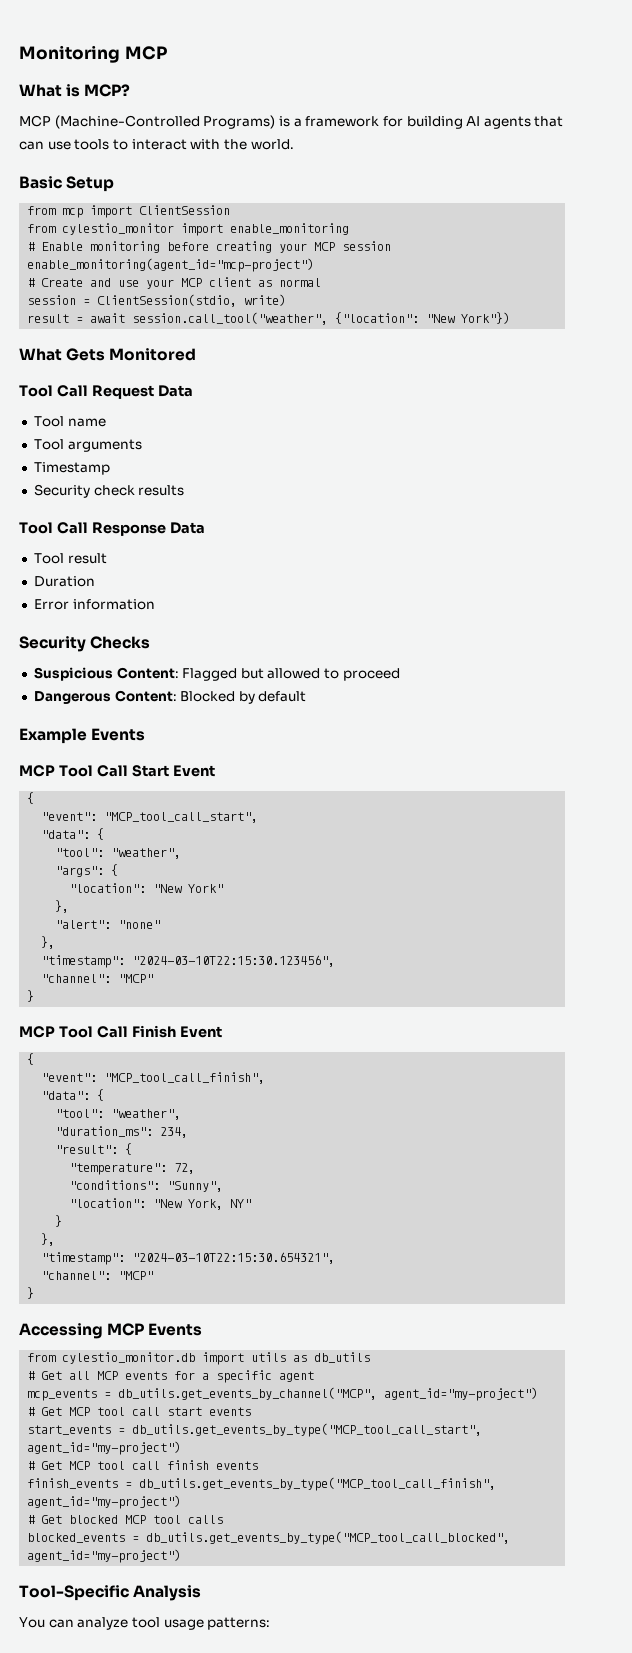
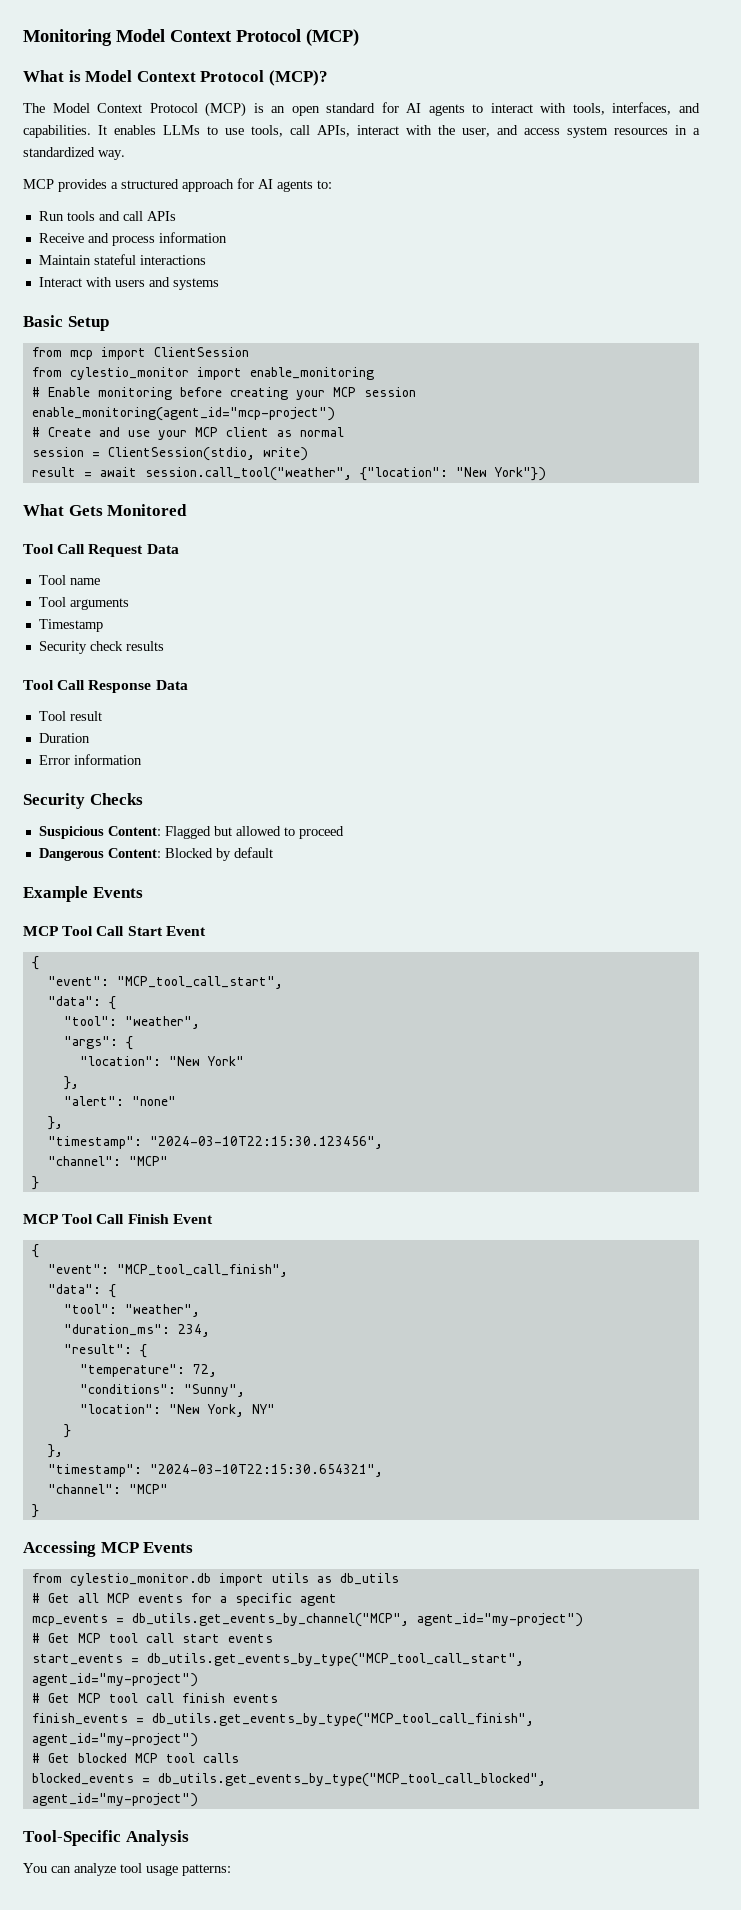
[124,46,167,60] [19,84,131,97] [19,115,564,129] [19,139,294,150] MCP // What is MCP? // MCP (Machine-Controlled Programs) is a framework for building AI agents that can use tools to interact with the world. -> [116,29,359,46] [23,70,328,86] [23,102,700,117] [23,125,700,138] [23,147,125,160] [23,178,332,192] [38,211,176,221] [38,232,227,246] [38,254,206,265] [38,277,219,290] Model Context Protocol (MCP) // What is Model Context Protocol (MCP)? // The Model Context Protocol (MCP) is an open standard for AI agents to interact with tools, interfaces, and capabilities. It enables LLMs to use tools, call APIs, interact with the user, and access system resources in a standardized way. // MCP provides a structured approach for AI agents to: // Run tools and call APIs // Receive and process information // Maintain stateful interactions // Interact with users and systems

